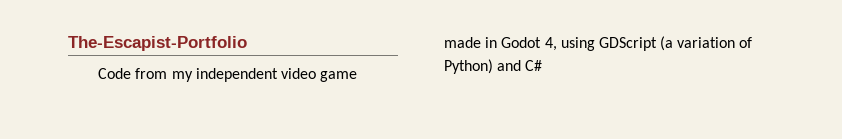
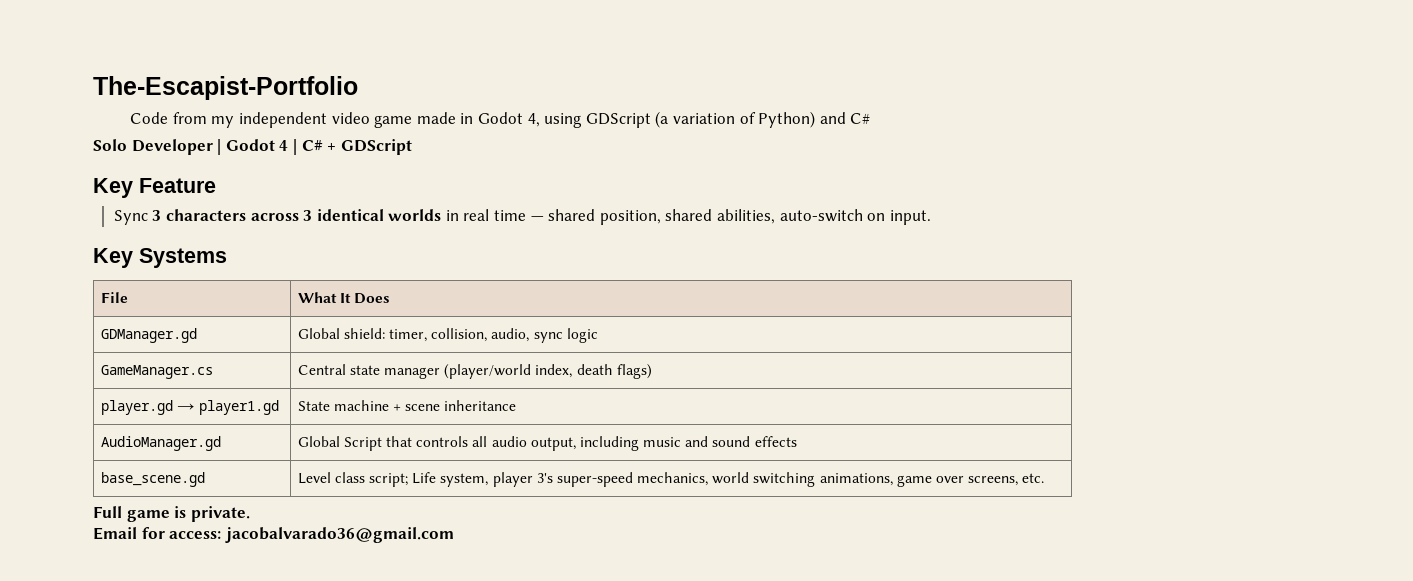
(543, 65) none -> [93,139,412,155] [93,178,216,198] [113,209,931,225] [93,248,227,268] [100,292,128,303] [297,292,391,304] [100,328,197,343] [297,328,598,343] [100,365,213,379] [297,364,652,379] [100,400,280,415] [297,400,517,411] [100,436,221,451] [297,436,797,451] [100,472,205,487] [297,472,1045,487] [93,506,250,522] [93,527,454,543] // Solo Developer | Godot 4 | C# + GDScript // Key Feature // Sync 3 characters across 3 identical worlds in real time — shared position, shared abilities, auto-switch on input. // Key Systems // File | What It Does // GDManager.gd | Global shield: timer, collision, audio, sync logic // GameManager.cs | Central state manager (player/world index, death flags) // player.gd → player1.gd | State machine + scene inheritance // AudioManager.gd | Global Script that controls all audio output, including music and sound effects // base_scene.gd | Level class script; Life system, player 3's super-speed mechanics, world switching animations, game over screens, etc. // Full game is private. // Email for access: jacobalvarado36@gmail.com

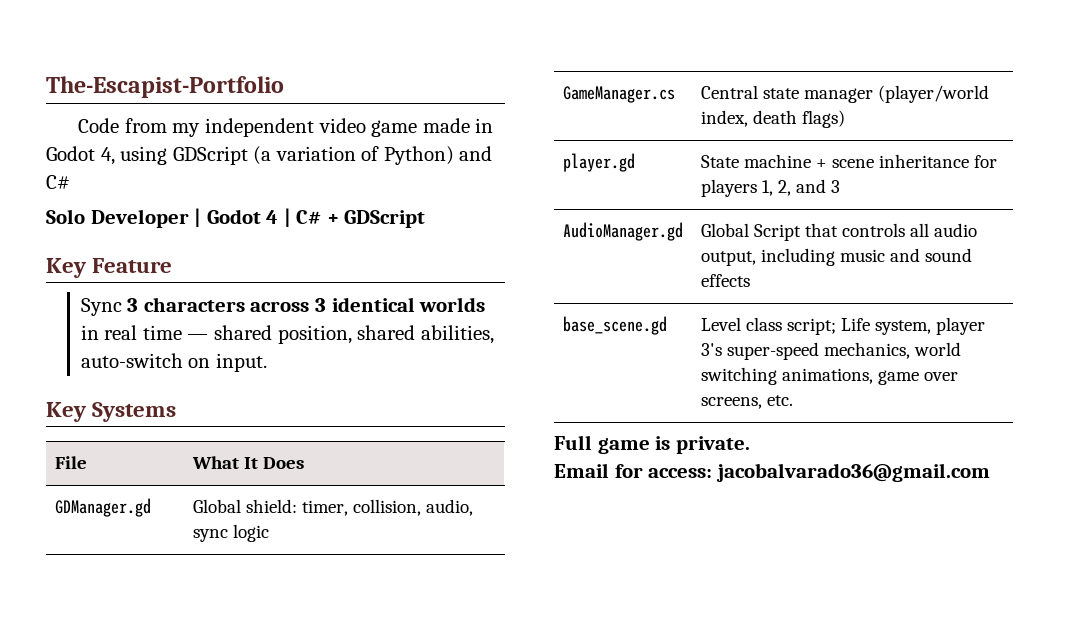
[176,400,280,415] → player1.gd -> (635, 162) none
(517, 405) none -> [973,155,997,168] [700,179,840,197] for players 1, 2, and 3

